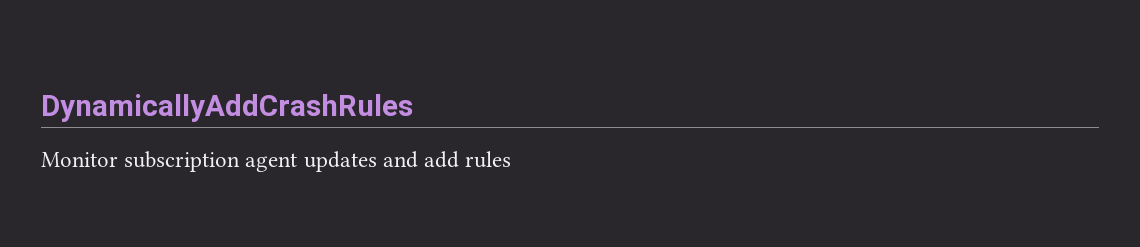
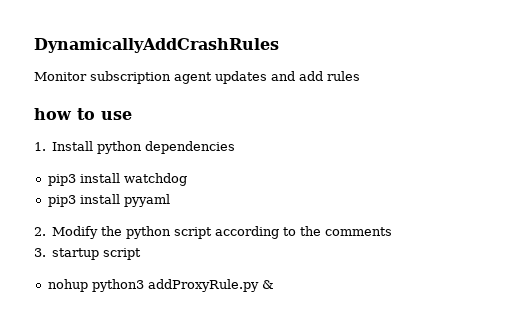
(512, 159) none -> [34,108,132,120] [34,141,236,154] [47,173,187,186] [47,194,170,207] [34,226,393,239] [34,248,142,260] [47,279,274,292] // how to use // 1. Install python dependencies // pip3 install watchdog // pip3 install pyyaml // 2. Modify the python script according to the comments // 3. startup script // nohup python3 addProxyRule.py &

